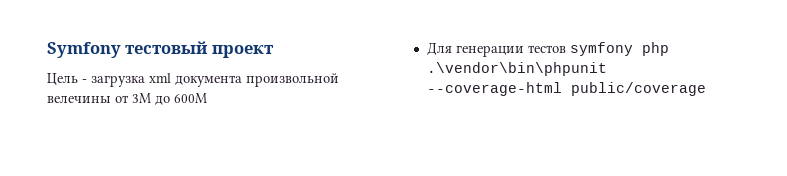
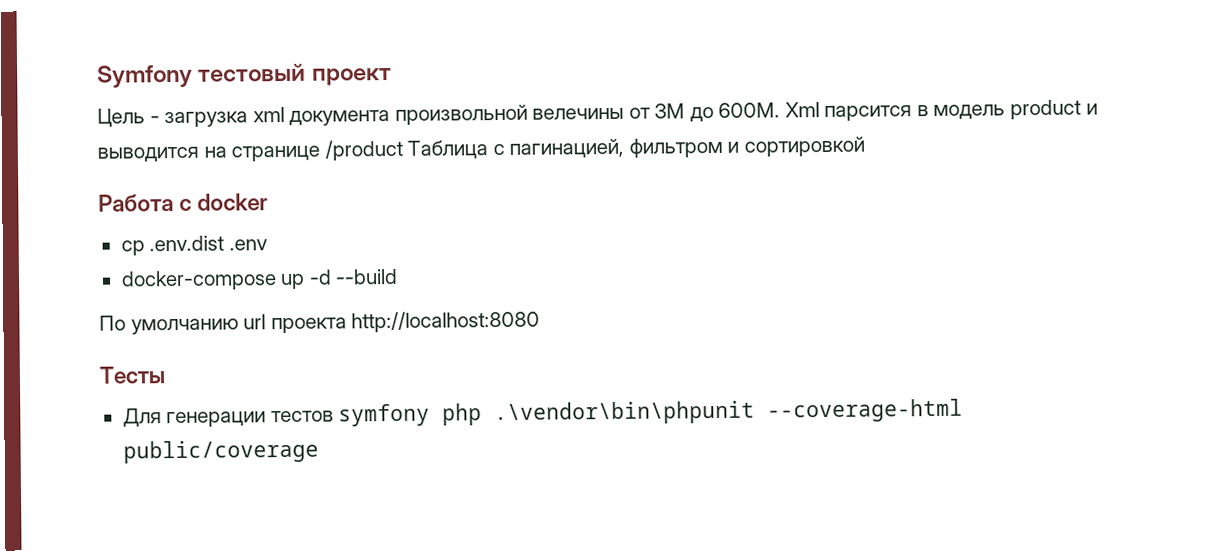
[174,93,207,103] 600М -> [718,99,1098,121] [97,136,865,163] [98,193,269,212] [120,235,268,256] [120,268,399,291] [99,310,541,335] [99,366,165,384] 600М. Xml парсится в модель product и выводится на странице /product Таблица с пагинацией, фильтром и сортировкой // Работа с docker // cp .env.dist .env // docker-compose up -d --build // По умолчанию url проекта http://localhost:8080 // Тесты

